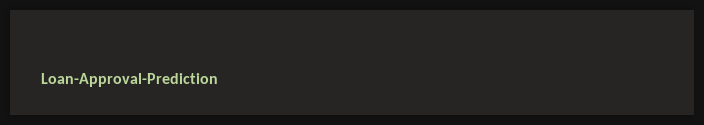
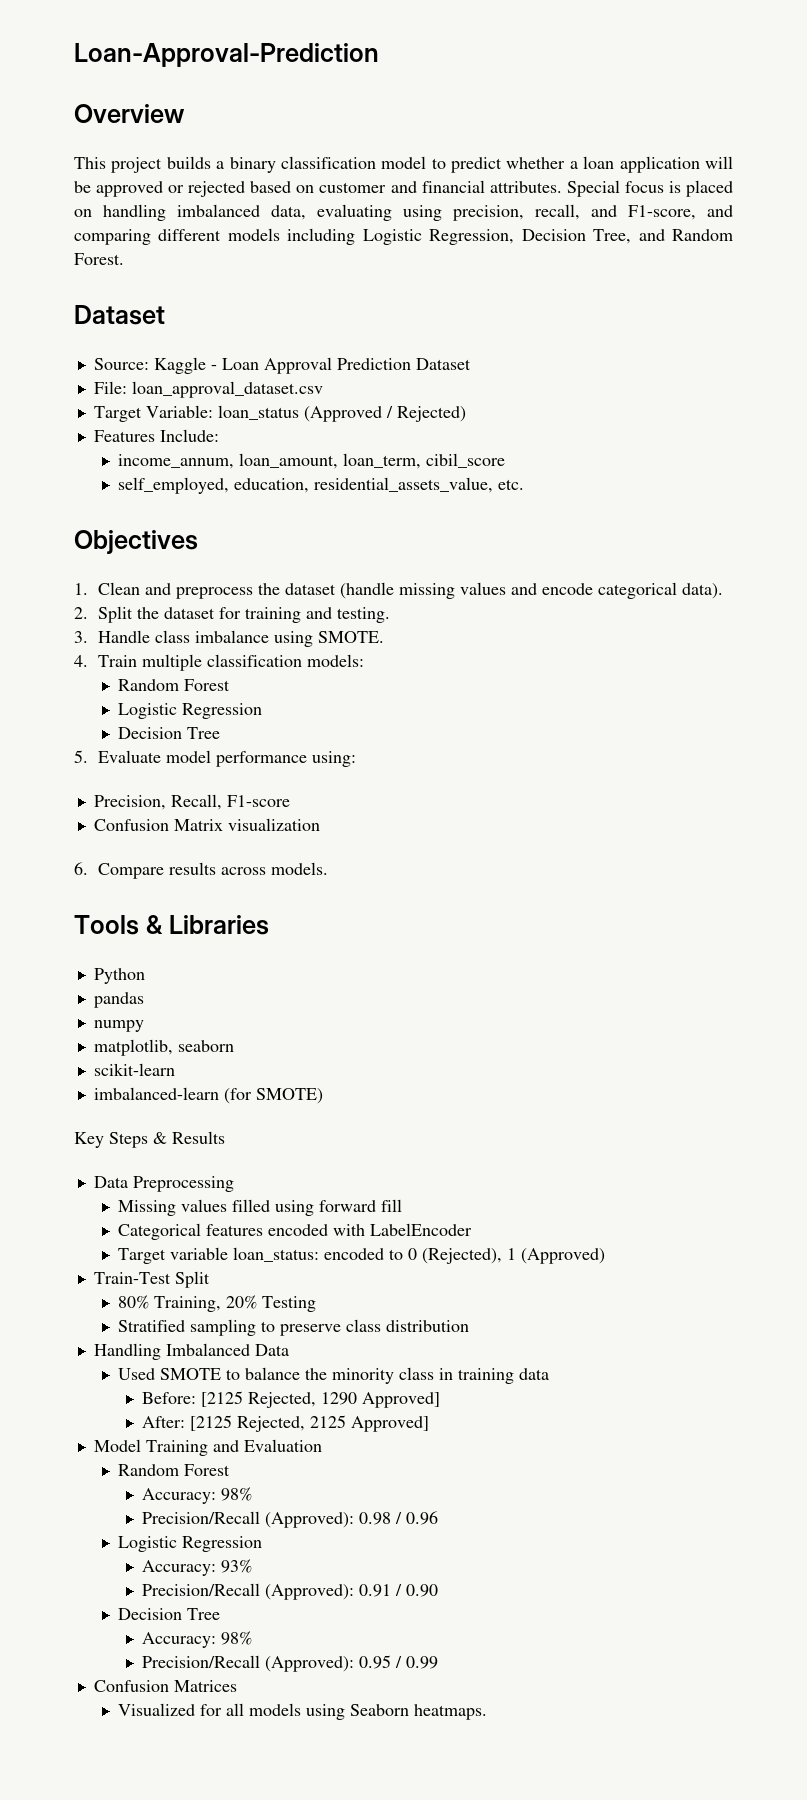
(218, 80) none -> [74,104,185,123] [74,156,733,173] [74,180,734,197] [74,204,733,221] [74,228,734,245] [74,253,124,265] [74,305,165,325] [93,357,471,374] [93,381,323,398] [93,405,466,422] [93,429,219,442] [117,453,505,469] [117,477,524,494] [74,530,198,554] [74,582,724,599] [74,606,391,623] [74,630,385,647] [74,654,365,671] [117,679,230,691] [117,703,262,719] [117,727,220,739] [74,750,357,767] [93,794,290,810] [93,818,320,831] [74,862,329,879] [74,915,269,935] [93,968,145,984] [93,992,144,1008] [93,1020,144,1032] [93,1039,234,1056] [93,1063,175,1076] [93,1087,323,1104] [74,1131,225,1148] [93,1176,234,1192] [117,1199,402,1216] [117,1223,472,1240] [117,1247,605,1264] [93,1271,210,1288] [117,1295,316,1312] [117,1319,469,1336] [93,1343,289,1360] [117,1367,549,1384] [141,1391,440,1408] [141,1415,429,1432] [93,1439,322,1456] [117,1464,230,1476] [141,1487,252,1504] [141,1511,438,1528] [117,1536,262,1552] [141,1559,252,1576] [141,1583,438,1600] [117,1608,220,1620] [141,1631,252,1648] [141,1655,438,1672] [93,1680,237,1692] [117,1703,487,1720] // Overview // This project builds a binary classification model to predict whether a loan application will be approved or rejected based on customer and financial attributes. Special focus is placed on handling imbalanced data, evaluating using precision, recall, and F1-score, and comparing different models including Logistic Regression, Decision Tree, and Random Forest. // Dataset // Source: Kaggle - Loan Approval Prediction Dataset // File: loan_approval_dataset.csv // Target Variable: loan_status (Approved / Rejected) // Features Include: // income_annum, loan_amount, loan_term, cibil_score // self_employed, education, residential_assets_value, etc. // Objectives // 1. Clean and preprocess the dataset (handle missing values and encode categorical data). // 2. Split the dataset for training and testing. // 3. Handle class imbalance using SMOTE. // 4. Train multiple classification models: // Random Forest // Logistic Regression // Decision Tree // 5. Evaluate model performance using: // Precision, Recall, F1-score // Confusion Matrix visualization // 6. Compare results across models. // Tools & Libraries // Python // pandas // numpy // matplotlib, seaborn // scikit-learn // imbalanced-learn (for SMOTE) // Key Steps & Results // Data Preprocessing // Missing values filled using forward fill // Categorical features encoded with LabelEncoder // Target variable loan_status: encoded to 0 (Rejected), 1 (Approved) // Train-Test Split // 80% Training, 20% Testing // Stratified sampling to preserve class distribution // Handling Imbalanced Data // Used SMOTE to balance the minority class in training data // Before: [2125 Rejected, 1290 Approved] // After: [2125 Rejected, 2125 Approved] // Model Training and Evaluation // Random Forest // Accuracy: 98% // Precision/Recall (Approved): 0.98 / 0.96 // Logistic Regression // Accuracy: 93% // Precision/Recall (Approved): 0.91 / 0.90 // Decision Tree // Accuracy: 98% // Precision/Recall (Approved): 0.95 / 0.99 // Confusion Matrices // Visualized for all models using Seaborn heatmaps.

